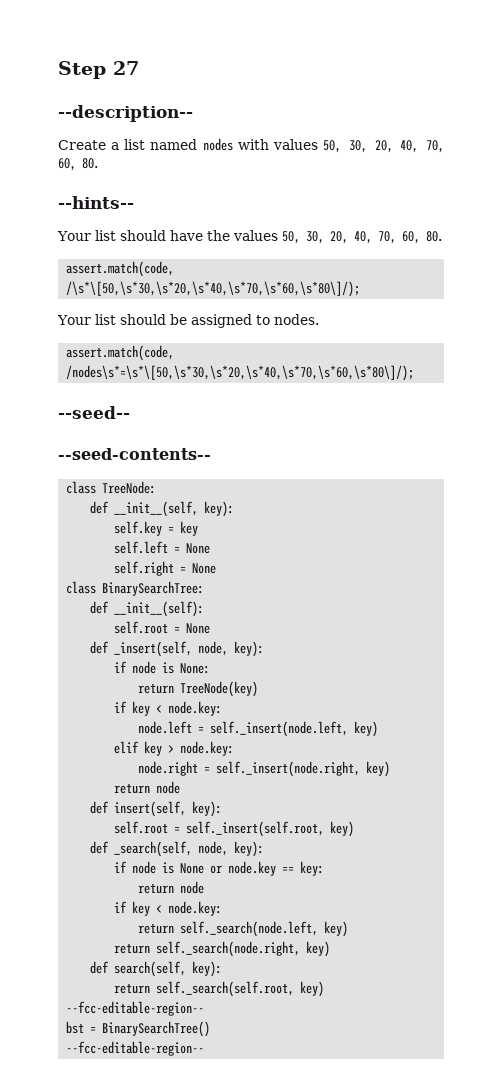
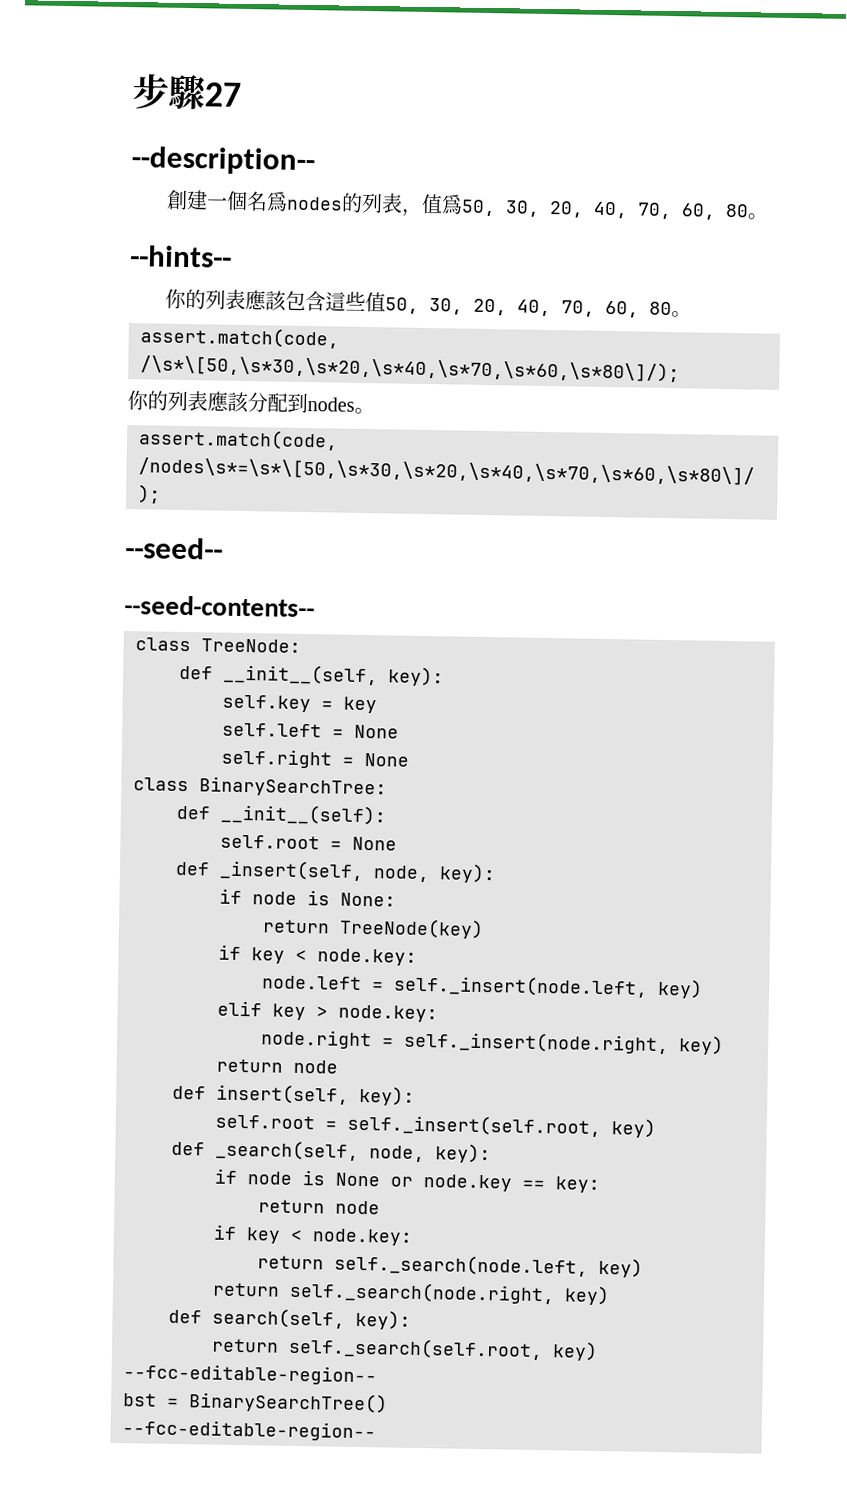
[58,61,106,79] Step -> [132,73,207,111] 步驟
[58,138,444,153] [58,158,98,171] Create a list named nodes with values 50, 30, 20, 40, 70, 60, 80. -> [165,189,768,220] 創建一個名爲nodes的列表，值爲50, 30, 20, 40, 70, 60, 80。
[57,230,442,244] Your list should have the values 50, 30, 20, 40, 70, 60, 80. -> [164,288,692,318] 你的列表應該包含這些值50, 30, 20, 40, 70, 60, 80。
[57,314,319,328] Your list should be assigned to nodes. -> [127,390,375,415] 你的列表應該分配到nodes。

